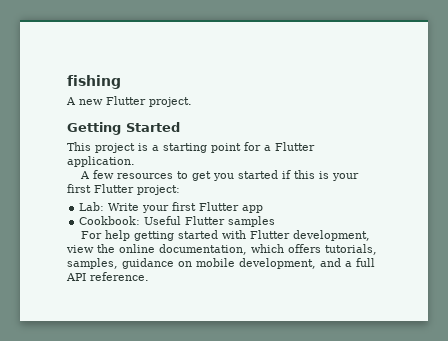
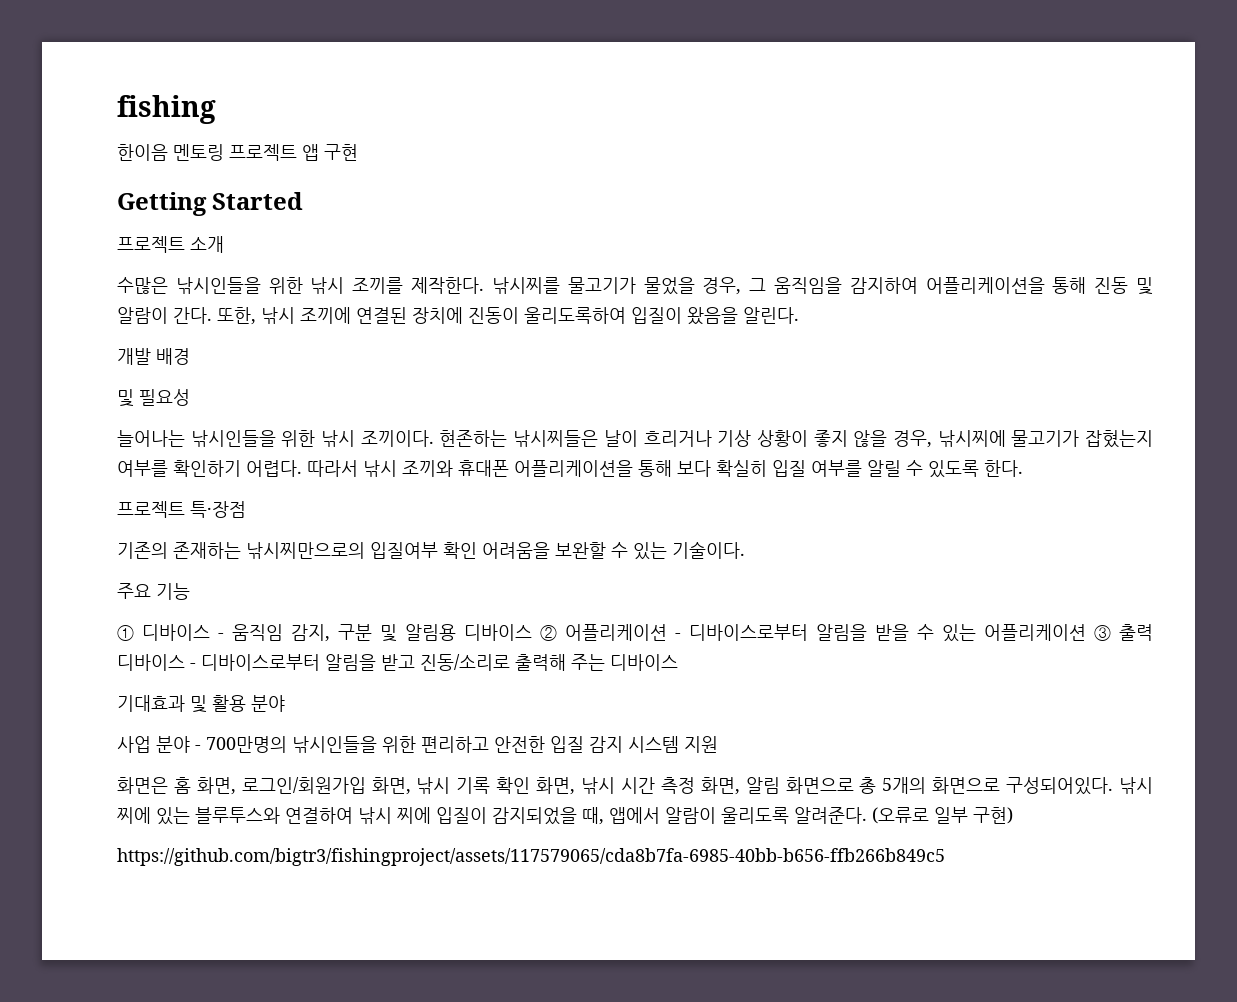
[66,96,192,107] [67,122,180,135] [67,142,315,153] [67,156,135,167] [80,170,360,181] [67,184,180,195] [79,202,264,213] [79,216,276,227] [81,230,371,241] [66,244,377,255] [67,258,375,269] [66,272,149,281] A new Flutter project. // Getting Started // This project is a starting point for a Flutter application. // A few resources to get you started if this is your first Flutter project: // Lab: Write your first Flutter app // Cookbook: Useful Flutter samples // For help getting started with Flutter development, view the online documentation, which offers tutorials, samples, guidance on mobile development, and a full API reference. -> [117,144,358,161] [117,192,304,216] [117,236,224,253] [117,277,1153,295] [117,307,799,325] [117,348,190,365] [117,389,190,407] [117,430,1153,448] [117,460,1023,478] [117,501,246,518] [117,541,745,560] [117,583,190,600] [117,624,1153,642] [117,654,678,671] [117,695,285,713] [117,736,718,753] [117,777,1154,795] [117,807,1013,825] [117,848,945,866] 한이음 멘토링 프로젝트 앱 구현 // Getting Started // 프로젝트 소개 // 수많은 낚시인들을 위한 낚시 조끼를 제작한다. 낚시찌를 물고기가 물었을 경우, 그 움직임을 감지하여 어플리케이션을 통해 진동 및 알람이 간다. 또한, 낚시 조끼에 연결된 장치에 진동이 울리도록하여 입질이 왔음을 알린다. // 개발 배경 // 및 필요성 // 늘어나는 낚시인들을 위한 낚시 조끼이다. 현존하는 낚시찌들은 날이 흐리거나 기상 상황이 좋지 않을 경우, 낚시찌에 물고기가 잡혔는지 여부를 확인하기 어렵다. 따라서 낚시 조끼와 휴대폰 어플리케이션을 통해 보다 확실히 입질 여부를 알릴 수 있도록 한다. // 프로젝트 특·장점 // 기존의 존재하는 낚시찌만으로의 입질여부 확인 어려움을 보완할 수 있는 기술이다. // 주요 기능 // ① 디바이스 - 움직임 감지, 구분 및 알림용 디바이스 ② 어플리케이션 - 디바이스로부터 알림을 받을 수 있는 어플리케이션 ③ 출력 디바이스 - 디바이스로부터 알림을 받고 진동/소리로 출력해 주는 디바이스 // 기대효과 및 활용 분야 // 사업 분야 - 700만명의 낚시인들을 위한 편리하고 안전한 입질 감지 시스템 지원 // 화면은 홈 화면, 로그인/회원가입 화면, 낚시 기록 확인 화면, 낚시 시간 측정 화면, 알림 화면으로 총 5개의 화면으로 구성되어있다. 낚시 찌에 있는 블루투스와 연결하여 낚시 찌에 입질이 감지되었을 때, 앱에서 알람이 울리도록 알려준다. (오류로 일부 구현) // https://github.com/bigtr3/fishingproject/assets/117579065/cda8b7fa-6985-40bb-b656-ffb266b849c5

